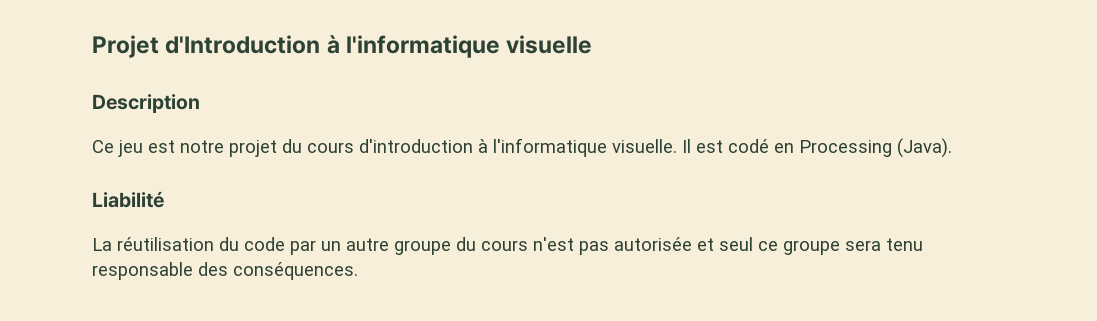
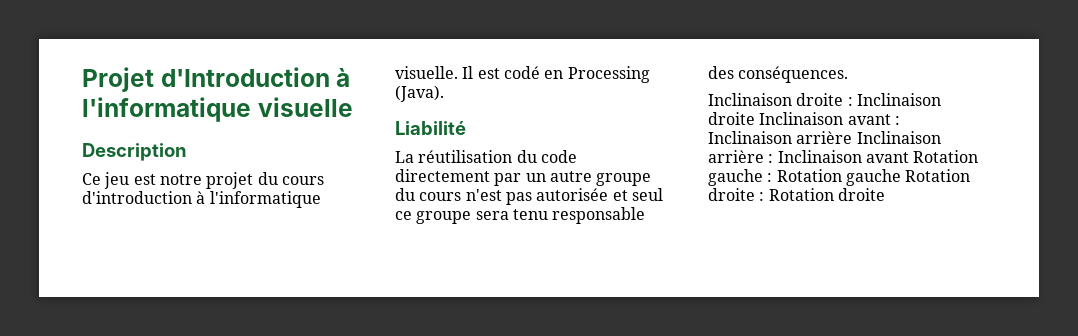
(285, 244) none -> [395,169,490,182] directement
(358, 271) none -> [708,93,941,106] [708,112,900,125] [708,131,941,144] [708,150,979,163] [708,169,971,186] [708,188,885,201] // Inclinaison droite : Inclinaison droite Inclinaison avant : Inclinaison arrière Inclinaison arrière : Inclinaison avant Rotation gauche : Rotation gauche Rotation droite : Rotation droite

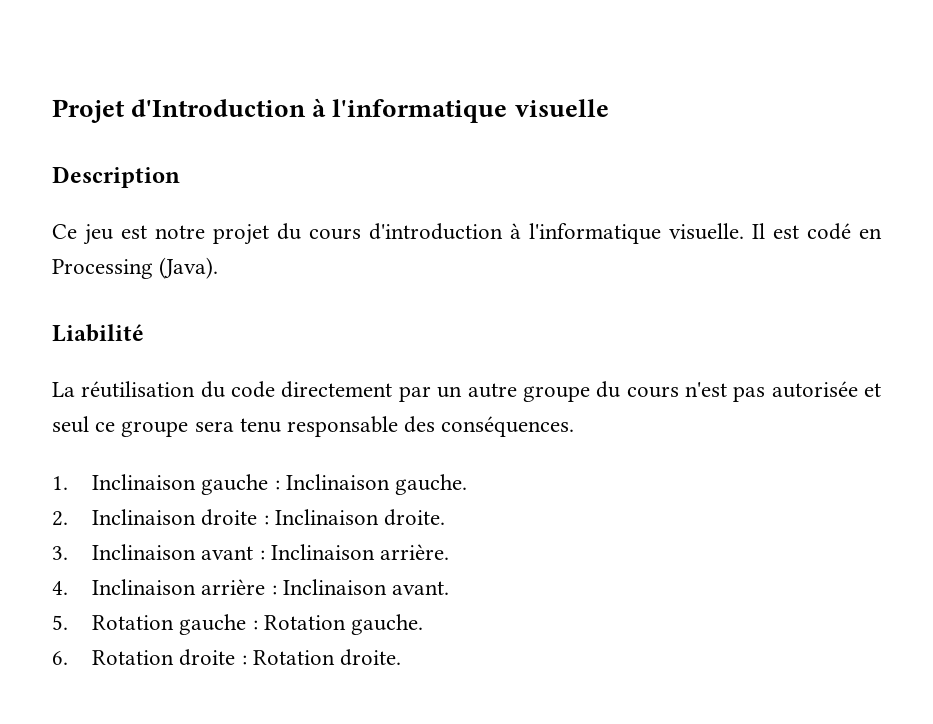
(849, 74) none -> [52,474,467,495] [52,511,68,526] 1. Inclinaison gauche : Inclinaison gauche. // 2.
[708,112,755,125] droite -> [383,509,445,526] [52,546,68,560] droite. // 3.
[796,131,853,144] arrière -> [379,544,449,560] [52,581,68,595] arrière. // 4.
[865,152,909,163] avant -> [391,581,449,595] [52,615,68,630] avant. // 5.
[845,169,901,186] gauche -> [350,614,423,635] [52,651,68,665] gauche. // 6.
[837,188,885,201] droite -> [339,649,401,666] droite.

